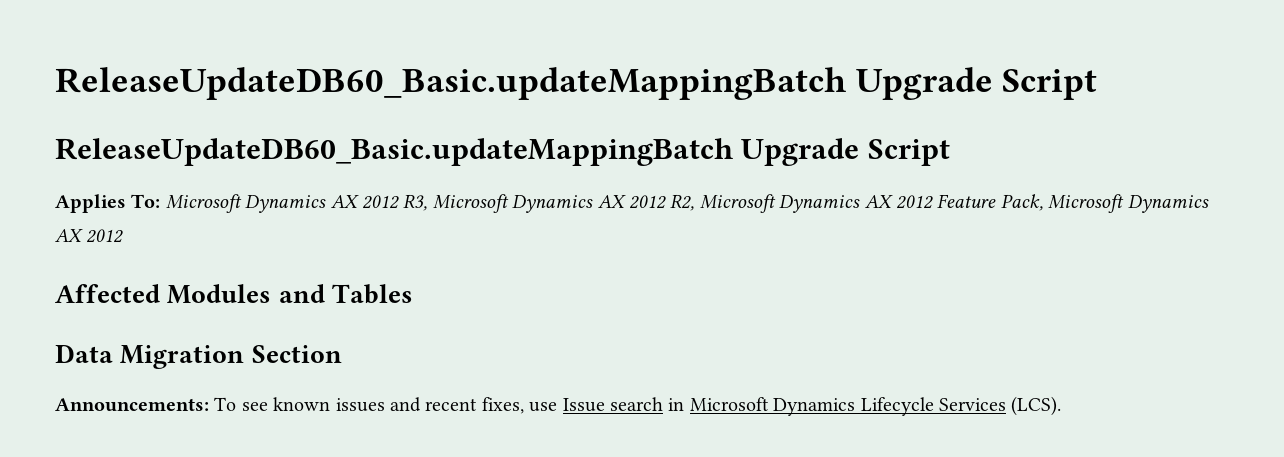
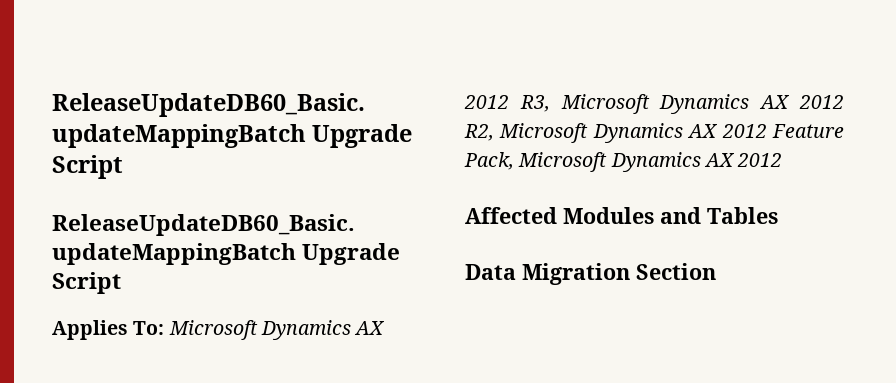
[55,396,1062,416] // Announcements: To see known issues and recent fixes, use Issue search in Microsoft Dynamics Lifecycle Services (LCS). -> (716, 271) none

